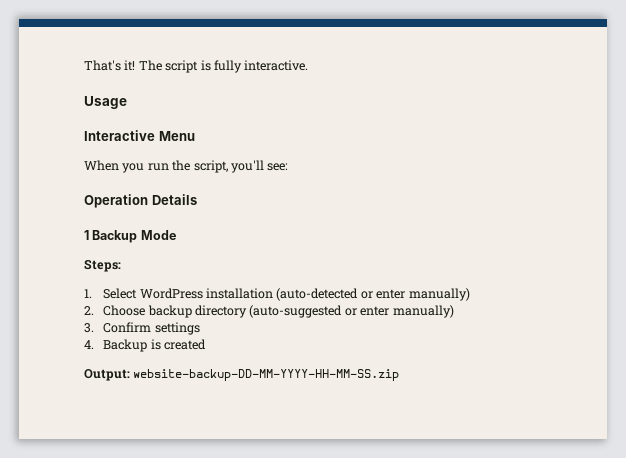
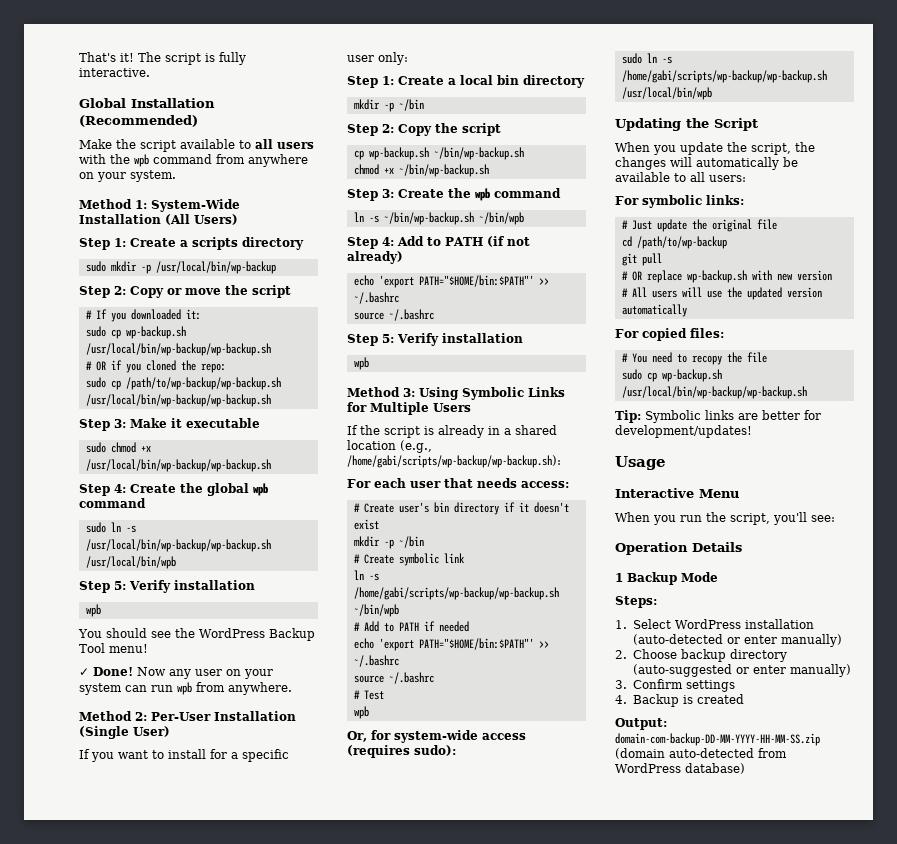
(309, 65) none -> [79,98,215,108] [79,115,198,127] [79,139,314,152] [79,154,308,167] [79,170,176,182] [79,199,240,212] [79,214,238,225] [79,237,304,250] [85,261,276,274] [79,285,291,298] [85,309,201,322] [85,326,186,339] [85,343,271,356] [85,360,226,373] [85,377,281,390] [85,394,271,407] [79,418,260,431] [85,442,151,453] [85,459,271,472] [79,483,268,496] [79,498,146,508] [85,522,136,533] [85,539,271,552] [85,556,176,569] [79,580,255,593] [85,604,101,617] [78,628,315,641] [79,643,148,653] [79,667,273,679] [79,682,292,695] [79,711,296,721] [79,726,170,739] [79,749,289,762] [347,52,408,65] [347,75,585,88] [353,99,424,112] [347,123,501,136] [353,147,524,160] [353,164,489,177] [347,188,561,201] [353,212,524,225] [347,236,530,249] [347,251,403,264] [353,275,549,288] [353,292,399,304] [353,309,434,321] [347,333,523,346] [353,357,369,370] [347,387,565,400] [347,402,471,415] [347,425,557,438] [347,440,432,453] [347,455,561,468] [347,478,569,488] [353,502,569,515] [353,519,379,530] [353,536,424,549] [353,553,465,566] [353,570,379,581] [353,587,559,600] [353,604,399,617] [353,621,469,632] [353,638,549,651] [353,655,399,667] [353,672,434,684] [353,690,384,700] [353,706,369,719] [347,730,526,743] [347,745,456,758] [621,53,672,64] [621,70,827,83] [621,87,712,100] [615,118,758,131] [615,142,815,155] [615,157,798,170] [615,172,746,182] [615,195,744,208] [621,219,777,232] [621,236,727,249] [621,253,662,266] [621,270,832,283] [621,287,822,300] [621,304,687,317] [615,328,724,341] [621,352,767,365] [621,369,722,382] [621,386,807,399] [615,410,821,423] [615,425,752,438] // Global Installation (Recommended) // Make the script available to all users with the wpb command from anywhere on your system. // Method 1: System-Wide Installation (All Users) // Step 1: Create a scripts directory // sudo mkdir -p /usr/local/bin/wp-backup // Step 2: Copy or move the script // # If you downloaded it: // sudo cp wp-backup.sh /usr/local/bin/wp-backup/wp-backup.sh // # OR if you cloned the repo: // sudo cp /path/to/wp-backup/wp-backup.sh /usr/local/bin/wp-backup/wp-backup.sh // Step 3: Make it executable // sudo chmod +x /usr/local/bin/wp-backup/wp-backup.sh // Step 4: Create the global wpb command // sudo ln -s /usr/local/bin/wp-backup/wp-backup.sh /usr/local/bin/wpb // Step 5: Verify installation // wpb // You should see the WordPress Backup Tool menu! // ✓ Done! Now any user on your system can run wpb from anywhere. // Method 2: Per-User Installation (Single User) // If you want to install for a specific user only: // Step 1: Create a local bin directory // mkdir -p ~/bin // Step 2: Copy the script // cp wp-backup.sh ~/bin/wp-backup.sh // chmod +x ~/bin/wp-backup.sh // Step 3: Create the wpb command // ln -s ~/bin/wp-backup.sh ~/bin/wpb // Step 4: Add to PATH (if not already) // echo 'export PATH="$HOME/bin:$PATH"' >> ~/.bashrc // source ~/.bashrc // Step 5: Verify installation // wpb // Method 3: Using Symbolic Links for Multiple Users // If the script is already in a shared location (e.g., /home/gabi/scripts/wp-backup/wp-backup.sh): // For each user that needs access: // # Create user's bin directory if it doesn't exist // mkdir -p ~/bin // # Create symbolic link // ln -s /home/gabi/scripts/wp-backup/wp-backup.sh ~/bin/wpb // # Add to PATH if needed // echo 'export PATH="$HOME/bin:$PATH"' >> ~/.bashrc // source ~/.bashrc // # Test // wpb // Or, for system-wide access (requires sudo): // sudo ln -s /home/gabi/scripts/wp-backup/wp-backup.sh /usr/local/bin/wpb // Updating the Script // When you update the script, the changes will automatically be available to all users: // For symbolic links: // # Just update the original file // cd /path/to/wp-backup // git pull // # OR replace wp-backup.sh with new version // # All users will use the updated version automatically // For copied files: // # You need to recopy the file // sudo cp wp-backup.sh /usr/local/bin/wp-backup/wp-backup.sh // Tip: Symbolic links are better for development/updates!
[133,369,400,381] website-backup-DD-MM-YYYY-HH-MM-SS.zip -> [615,733,820,746] [615,748,787,759] [615,763,745,774] domain-com-backup-DD-MM-YYYY-HH-MM-SS.zip (domain auto-detected from WordPress database)

